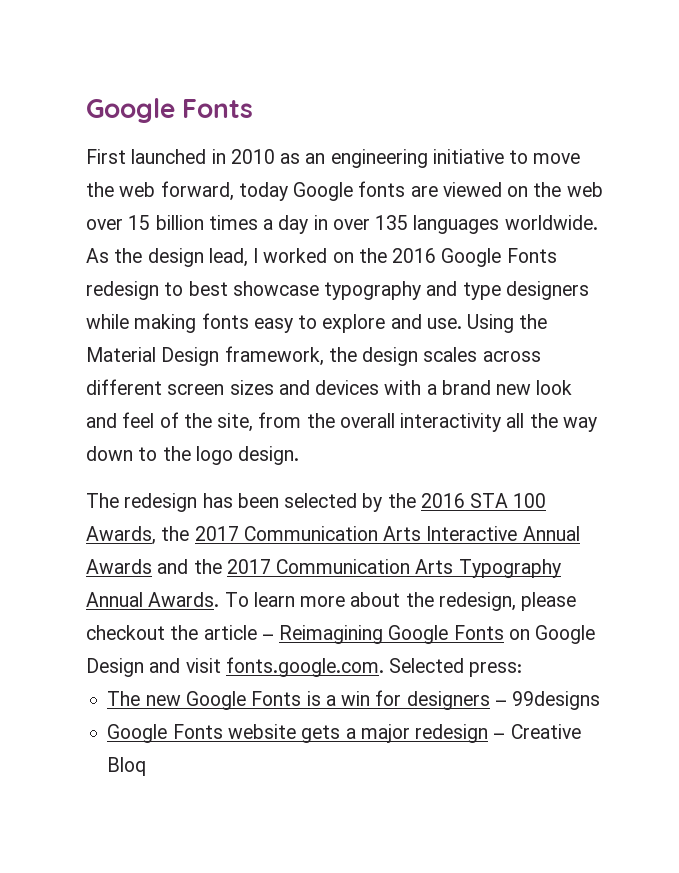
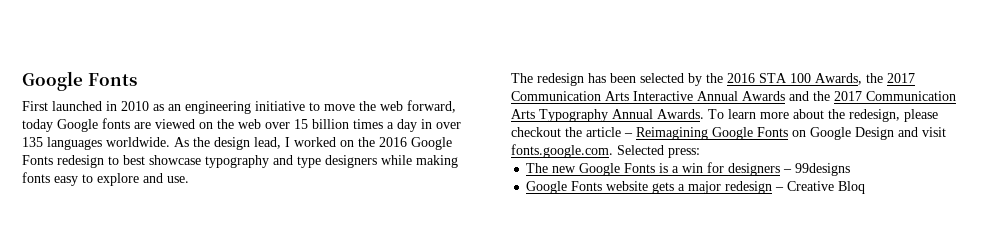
[467,314,548,333] [86,346,541,366] [86,379,573,395] [86,412,597,432] [86,446,300,465] Using the Material Design framework, the design scales across different screen sizes and devices with a brand new look and feel of the site, from the overall interactivity all the way down to the logo design. -> (189, 179) none

